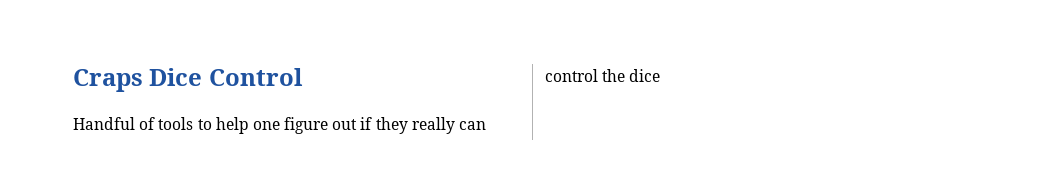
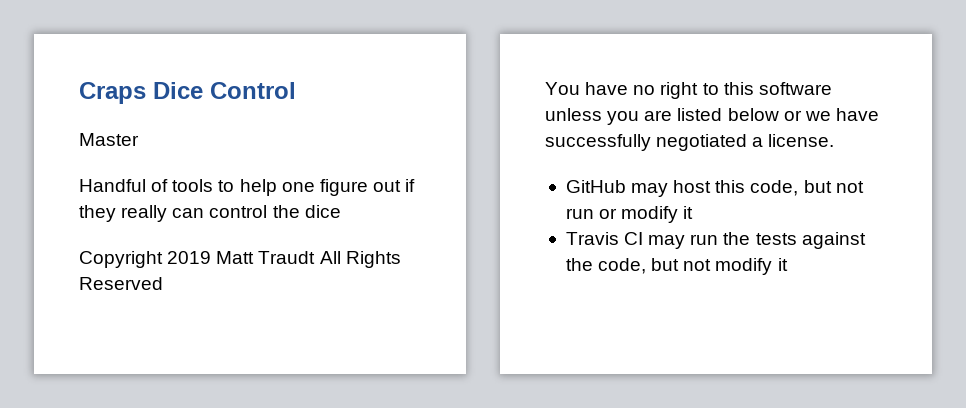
(303, 77) none -> [79,133,139,146] // Master
(661, 75) none -> [79,251,401,268] [79,277,163,290] [545,82,832,99] [545,108,879,125] [545,134,835,151] [565,180,864,197] [565,206,694,223] [565,232,866,249] [565,258,788,275] // Copyright 2019 Matt Traudt All Rights Reserved // You have no right to this software unless you are listed below or we have successfully negotiated a license. // GitHub may host this code, but not run or modify it // Travis CI may run the tests against the code, but not modify it

